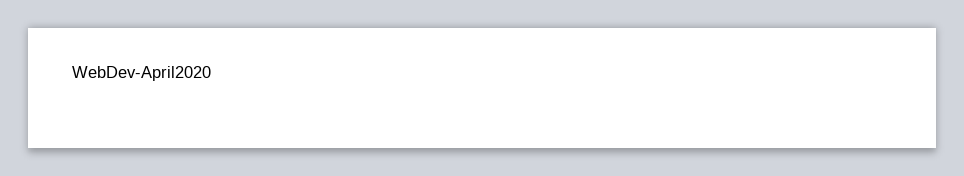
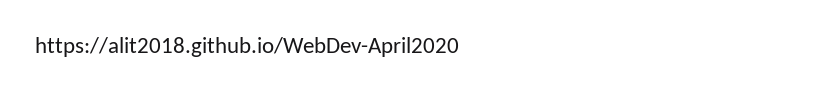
[72,66,211,81] WebDev-April2020 -> [35,37,459,57] https://alit2018.github.io/WebDev-April2020

